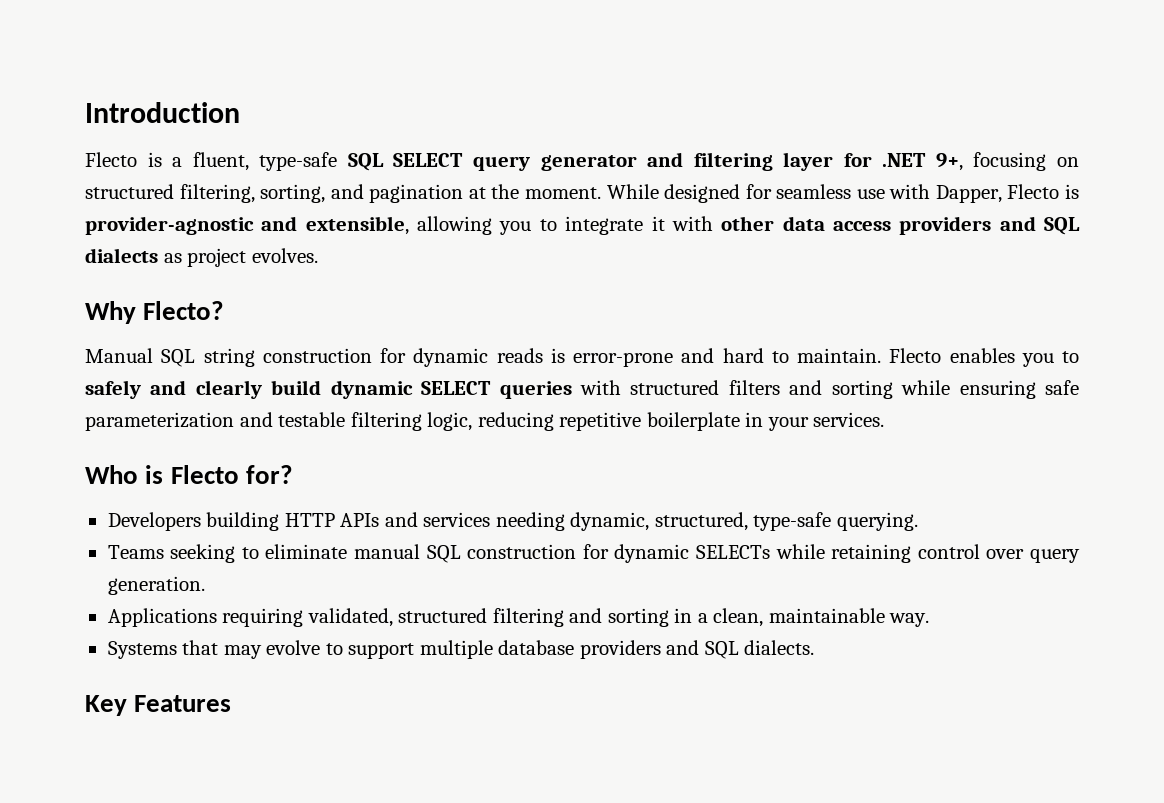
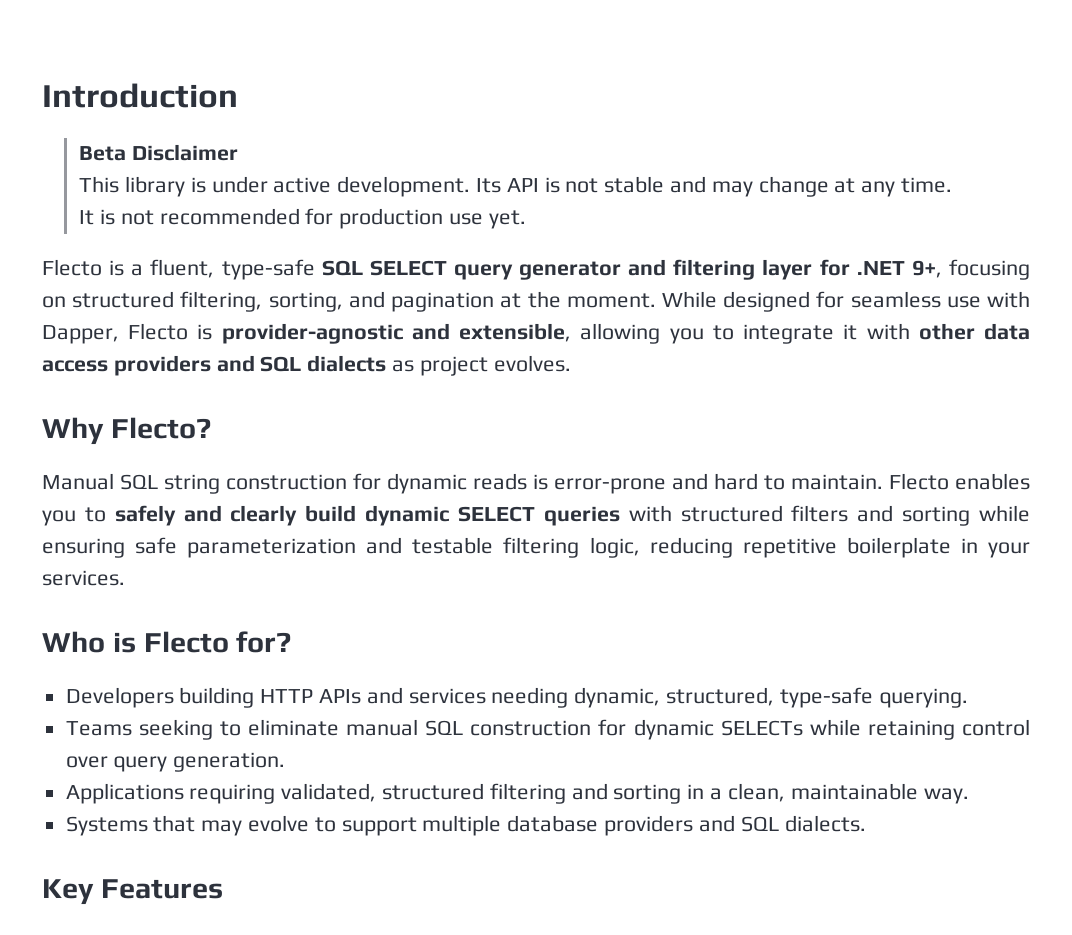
(240, 112) none -> [79,144,238,161] [79,176,953,197] [79,208,526,229] // Beta Disclaimer // This library is under active development. Its API is not stable and may change at any time. // It is not recommended for production use yet.

